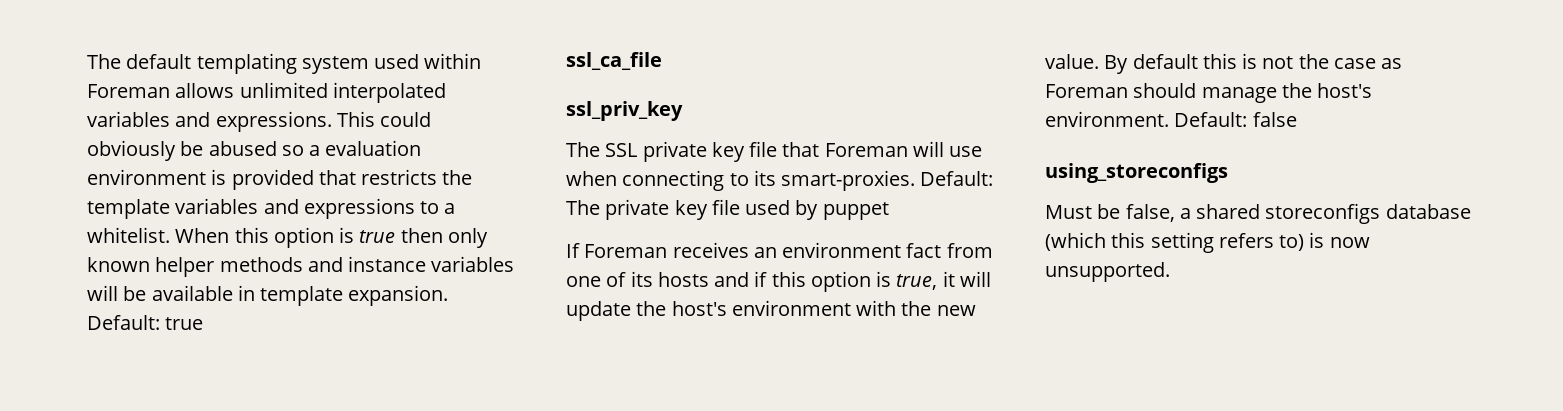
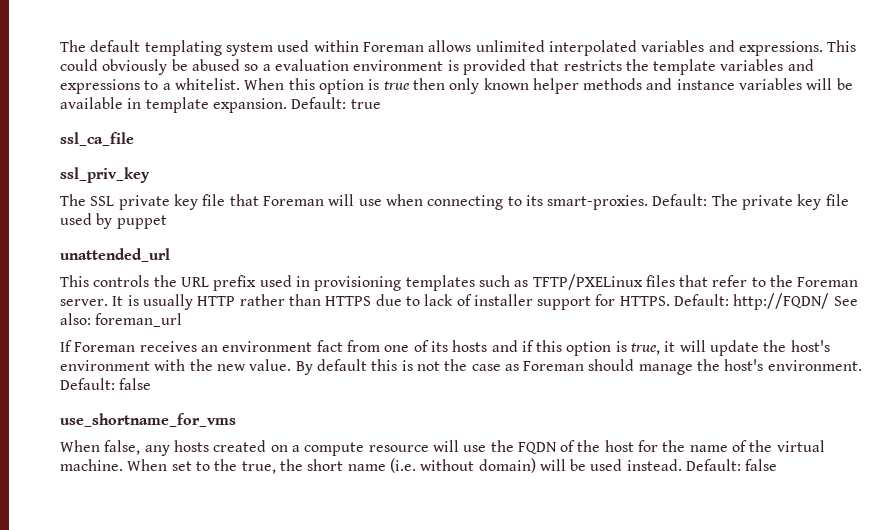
(889, 211) none -> [60,248,170,262] [60,274,859,291] [60,293,858,310] [60,313,183,327] // unattended_url // This controls the URL prefix used in provisioning templates such as TFTP/PXELinux files that refer to the Foreman server. It is usually HTTP rather than HTTPS due to lack of installer support for HTTPS. Default: http://FQDN/ See also: foreman_url
[1045,163,1228,183] [1045,203,1471,224] [1045,232,1370,253] [1045,262,1170,282] using_storeconfigs // Must be false, a shared storeconfigs database (which this setting refers to) is now unsupported. -> [60,413,236,427] [60,440,825,456] [60,458,778,474] use_shortname_for_vms // When false, any hosts created on a compute resource will use the FQDN of the host for the name of the virtual machine. When set to the true, the short name (i.e. without domain) will be used instead. Default: false

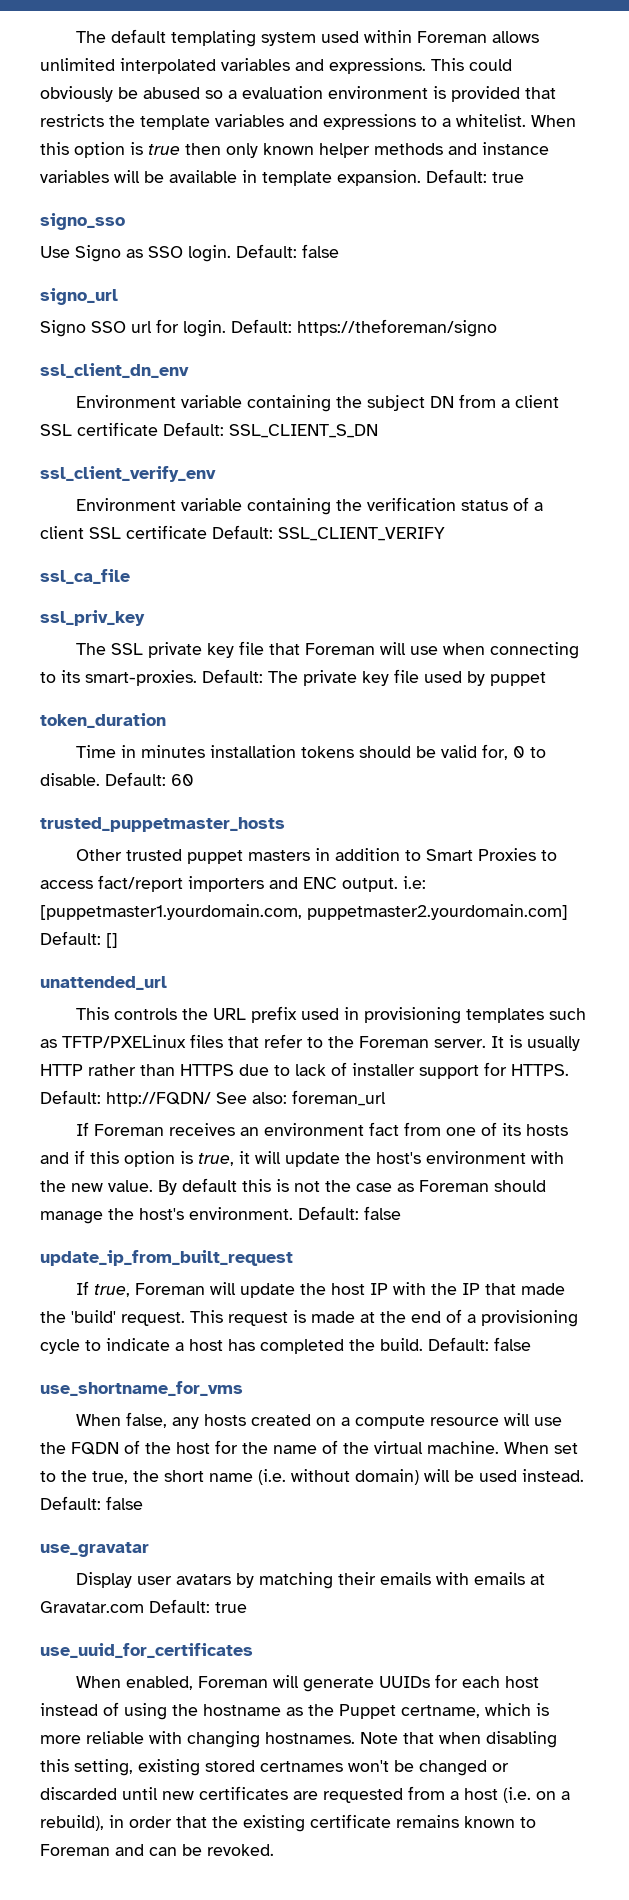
(381, 104) none -> [40,213,125,230] [40,244,339,262] [40,288,118,305] [40,319,497,337] [40,363,189,378] [76,394,560,412] [40,422,378,438] [40,466,216,482] [76,497,544,515] [40,525,445,541] // signo_sso // Use Signo as SSO login. Default: false // signo_url // Signo SSO url for login. Default: https://theforeman/signo // ssl_client_dn_env // Environment variable containing the subject DN from a client SSL certificate Default: SSL_CLIENT_S_DN // ssl_client_verify_env // Environment variable containing the verification status of a client SSL certificate Default: SSL_CLIENT_VERIFY
(167, 222) none -> [40,713,166,728] [76,744,547,760] [40,772,194,786] [40,817,285,832] [76,848,558,864] [40,875,426,892] [40,904,568,920] [40,931,118,948] // token_duration // Time in minutes installation tokens should be valid for, 0 to disable. Default: 60 // trusted_puppetmaster_hosts // Other trusted puppet masters in addition to Smart Proxies to access fact/report importers and ENC output. i.e: [puppetmaster1.yourdomain.com, puppetmaster2.yourdomain.com] Default: []
(152, 384) none -> [40,1250,293,1266] [76,1281,566,1298] [40,1309,578,1327] [40,1337,531,1354] // update_ip_from_built_request // If true, Foreman will update the host IP with the IP that made the 'build' request. This request is made at the end of a provisioning cycle to indicate a host has completed the build. Default: false
(778, 465) none -> [40,1542,149,1557] [76,1572,546,1589] [40,1599,247,1613] [40,1643,253,1658] [76,1674,540,1692] [40,1702,549,1720] [40,1731,557,1748] [40,1759,509,1776] [40,1786,570,1803] [40,1814,536,1832] [40,1844,274,1856] // use_gravatar // Display user avatars by matching their emails with emails at Gravatar.com Default: true // use_uuid_for_certificates // When enabled, Foreman will generate UUIDs for each host instead of using the hostname as the Puppet certname, which is more reliable with changing hostnames. Note that when disabling this setting, existing stored certnames won't be changed or discarded until new certificates are requested from a host (i.e. on a rebuild), in order that the existing certificate remains known to Foreman and can be revoked.

